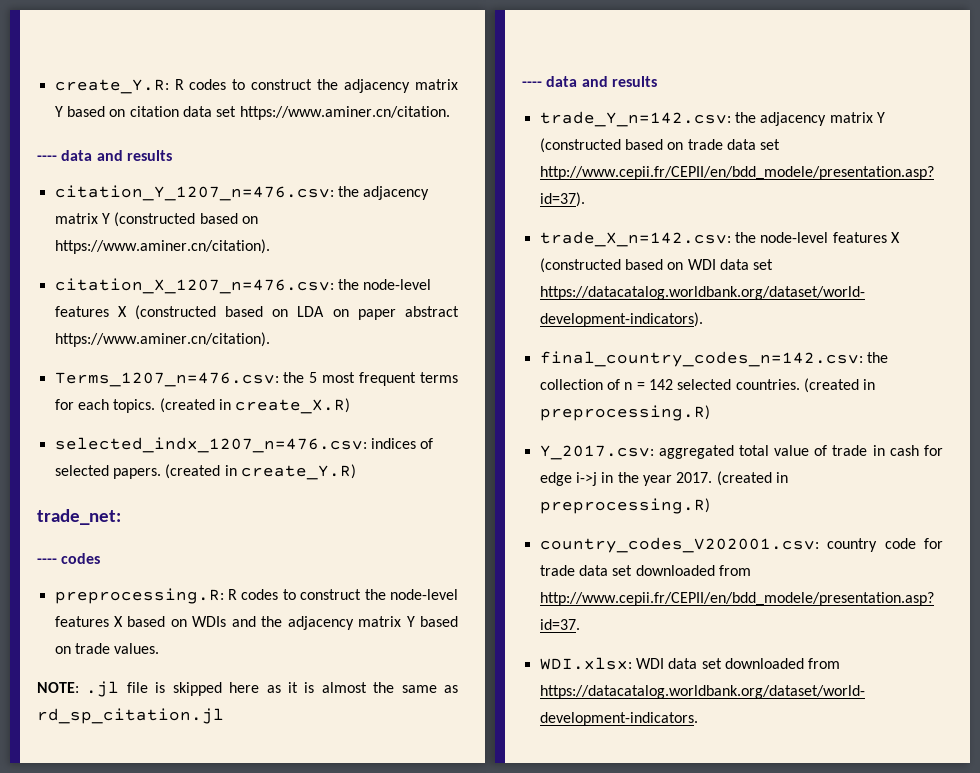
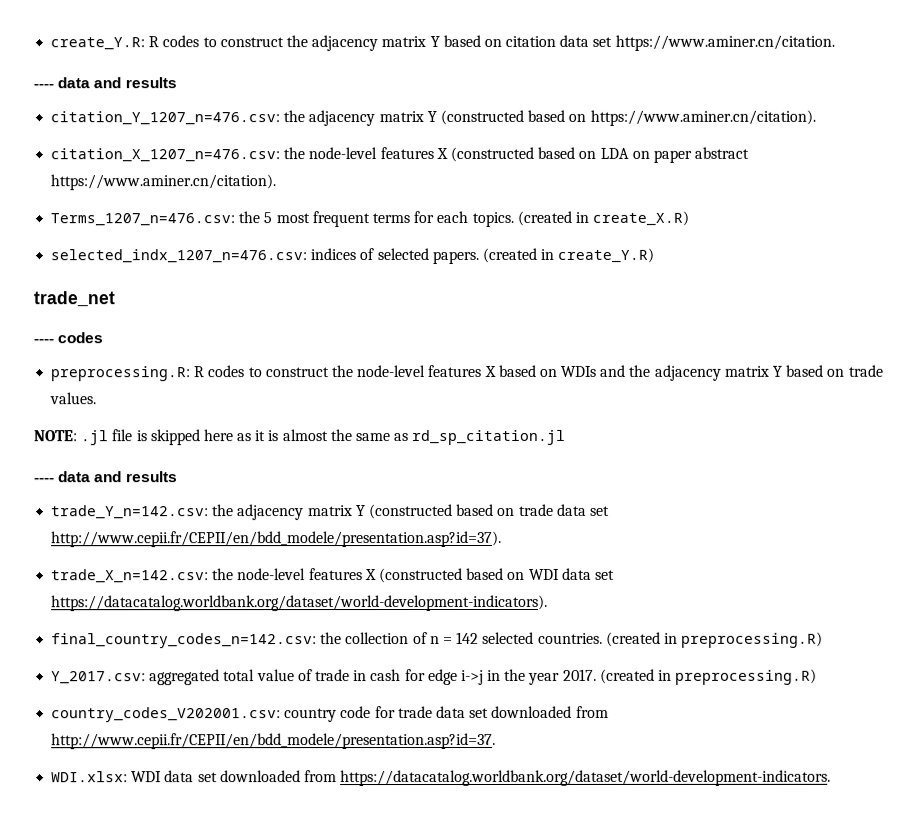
[37,509,121,525] trade_net: -> [33,291,115,307] trade_net

